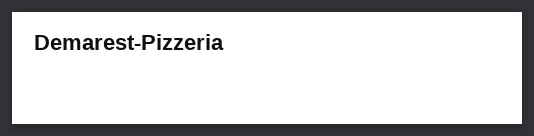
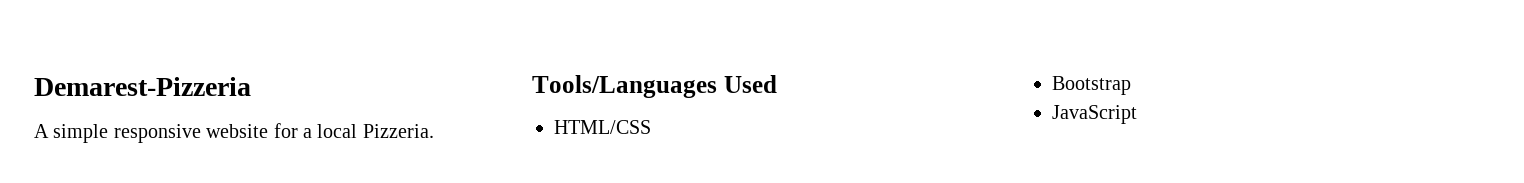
(224, 42) none -> [34,123,434,143] [532,75,777,98] [554,120,651,134] [1052,76,1131,95] [1052,105,1137,124] // A simple responsive website for a local Pizzeria. // Tools/Languages Used // HTML/CSS // Bootstrap // JavaScript

